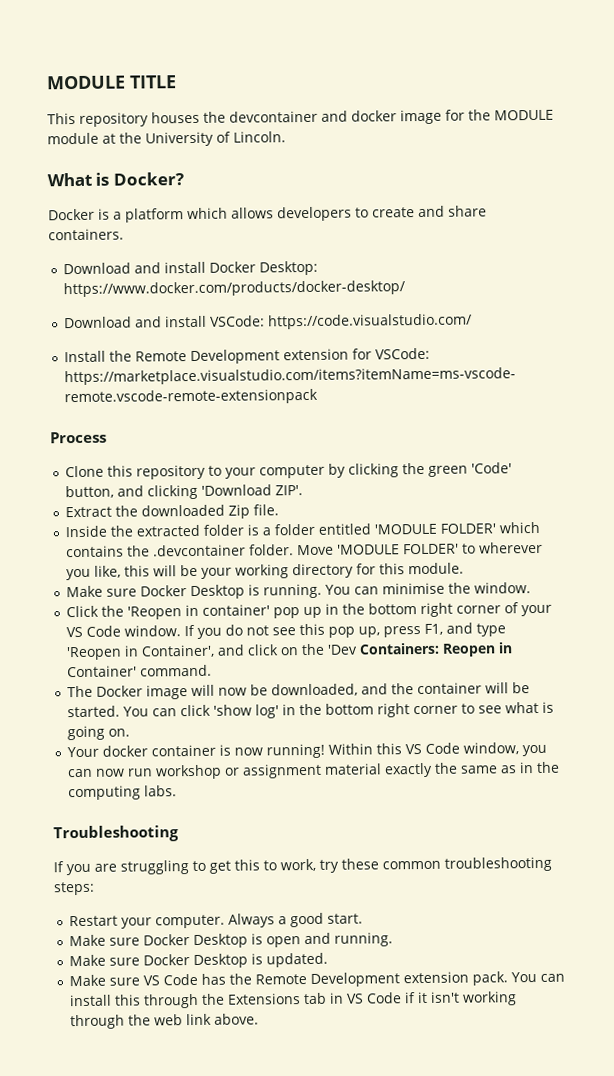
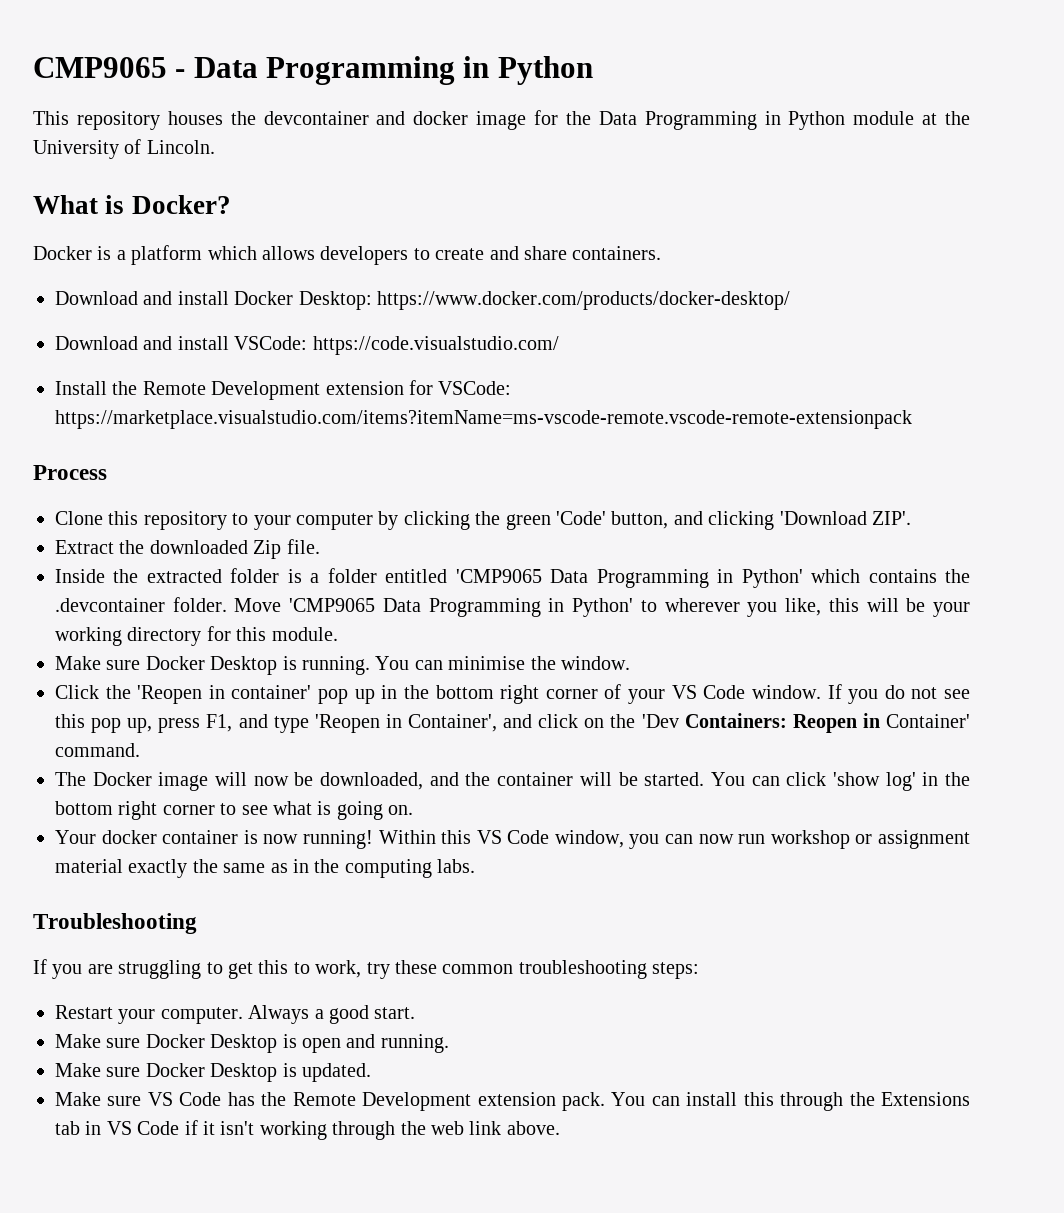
[46,75,177,90] MODULE TITLE -> [33,56,593,85] CMP9065 - Data Programming in Python
[494,109,554,121] MODULE -> [598,111,846,130] Data Programming in Python
[374,523,497,535] 'MODULE FOLDER' -> [455,569,803,588] 'CMP9065 Data Programming in Python'
[337,543,460,555] 'MODULE FOLDER' -> [289,598,634,617] 'CMP9065 Data Programming in Python'

